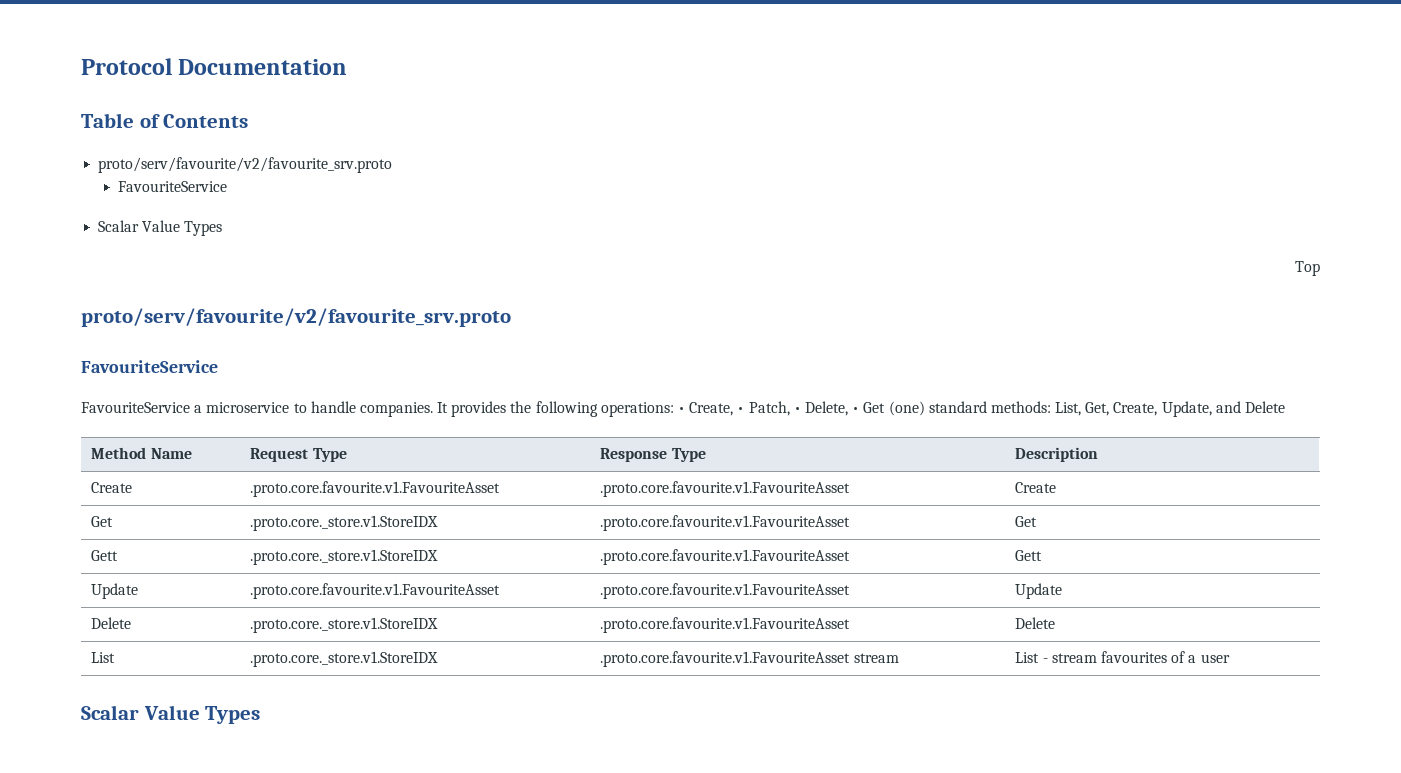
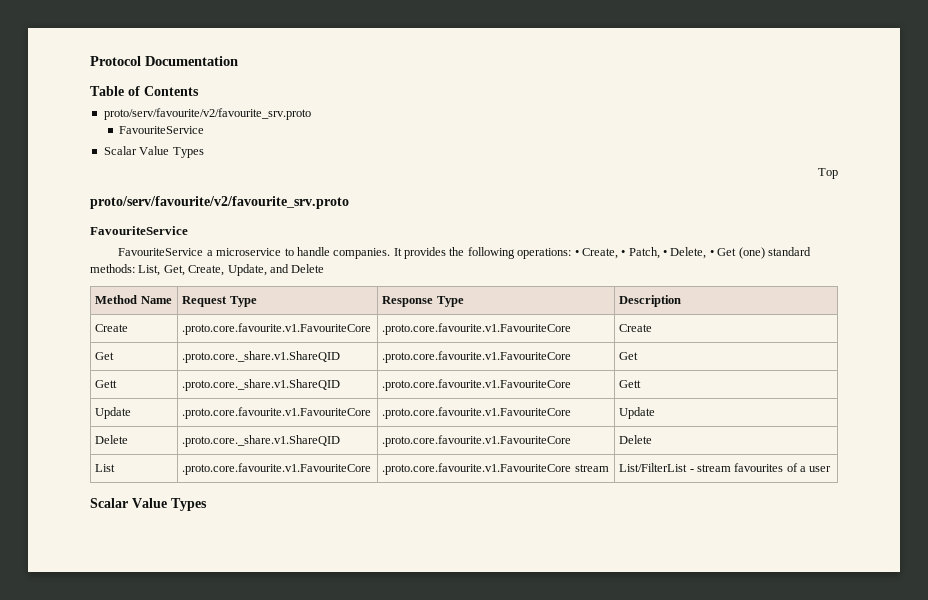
[250,481,501,497] [600,481,851,497] .proto.core.favourite.v1.FavouriteAsset | .proto.core.favourite.v1.FavouriteAsset -> [182,323,372,335] [382,323,572,335] .proto.core.favourite.v1.FavouriteCore | .proto.core.favourite.v1.FavouriteCore
[250,515,439,531] [600,515,851,531] .proto.core._store.v1.StoreIDX | .proto.core.favourite.v1.FavouriteAsset -> [182,351,341,363] [382,351,572,363] .proto.core._share.v1.ShareQID | .proto.core.favourite.v1.FavouriteCore
[250,549,439,565] [600,549,851,565] .proto.core._store.v1.StoreIDX | .proto.core.favourite.v1.FavouriteAsset -> [182,379,341,391] [382,379,572,391] .proto.core._share.v1.ShareQID | .proto.core.favourite.v1.FavouriteCore
[250,583,501,599] [600,583,851,599] .proto.core.favourite.v1.FavouriteAsset | .proto.core.favourite.v1.FavouriteAsset -> [182,407,372,419] [382,407,572,419] .proto.core.favourite.v1.FavouriteCore | .proto.core.favourite.v1.FavouriteCore
[250,617,439,633] [600,617,851,633] .proto.core._store.v1.StoreIDX | .proto.core.favourite.v1.FavouriteAsset -> [182,435,341,447] [382,435,572,447] .proto.core._share.v1.ShareQID | .proto.core.favourite.v1.FavouriteCore
[250,651,439,667] [600,651,851,667] .proto.core._store.v1.StoreIDX | .proto.core.favourite.v1.FavouriteAsset -> [182,463,372,475] [382,463,572,475] .proto.core.favourite.v1.FavouriteCore | .proto.core.favourite.v1.FavouriteCore
[1015,652,1040,663] List -> [619,463,688,472] List/FilterList

